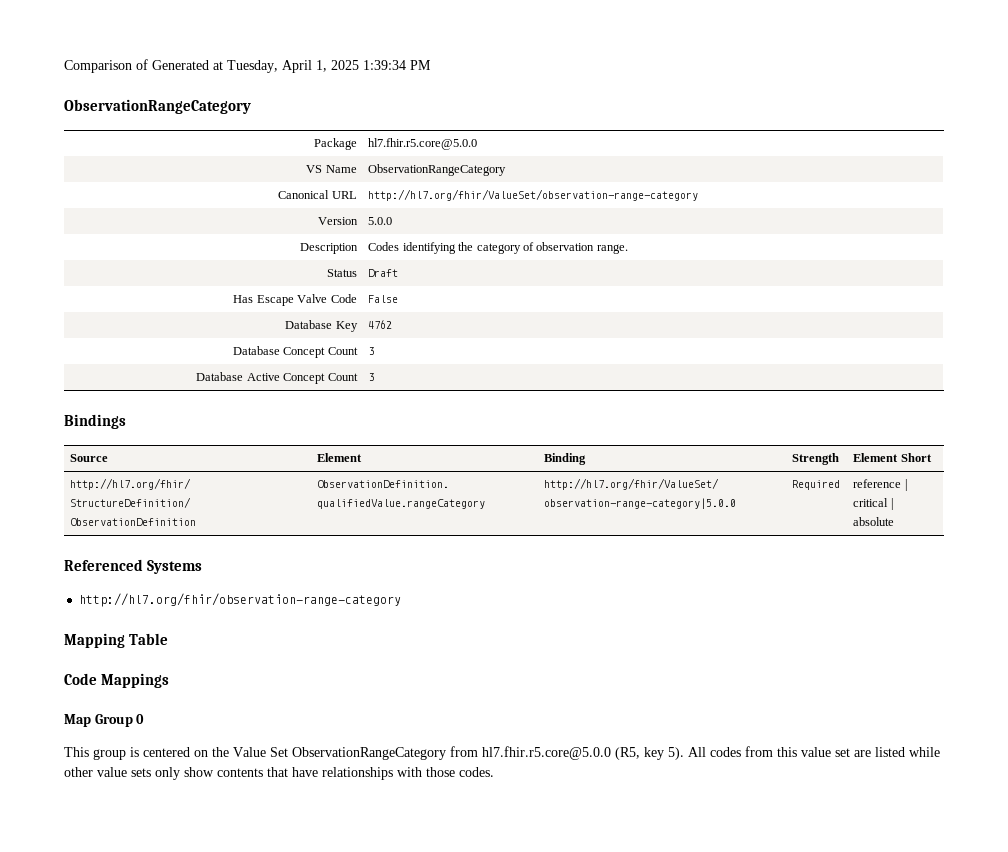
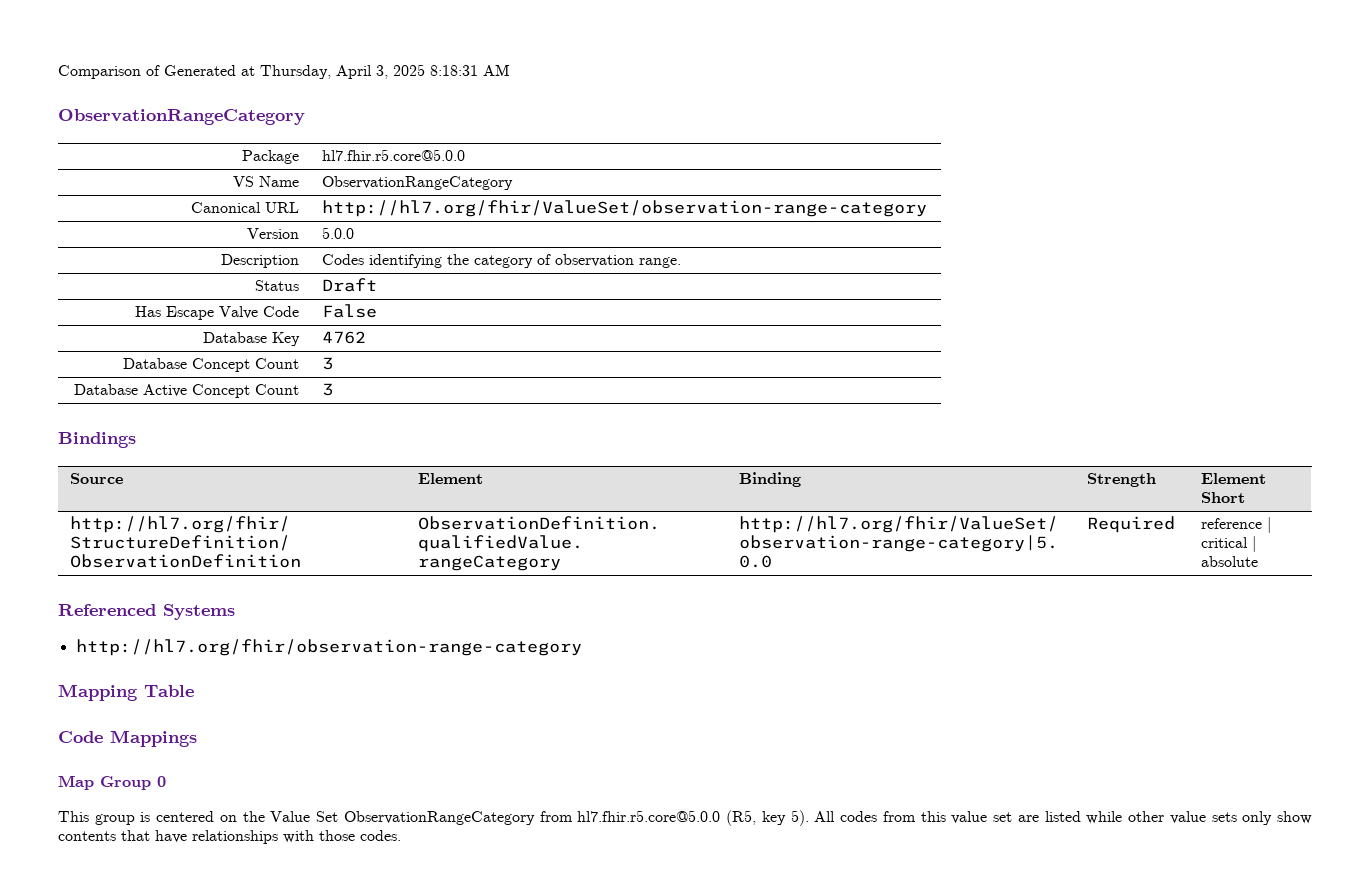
[227,60,431,73] Tuesday, April 1, 2025 1:39:34 PM -> [260,64,510,79] Thursday, April 3, 2025 8:18:31 AM

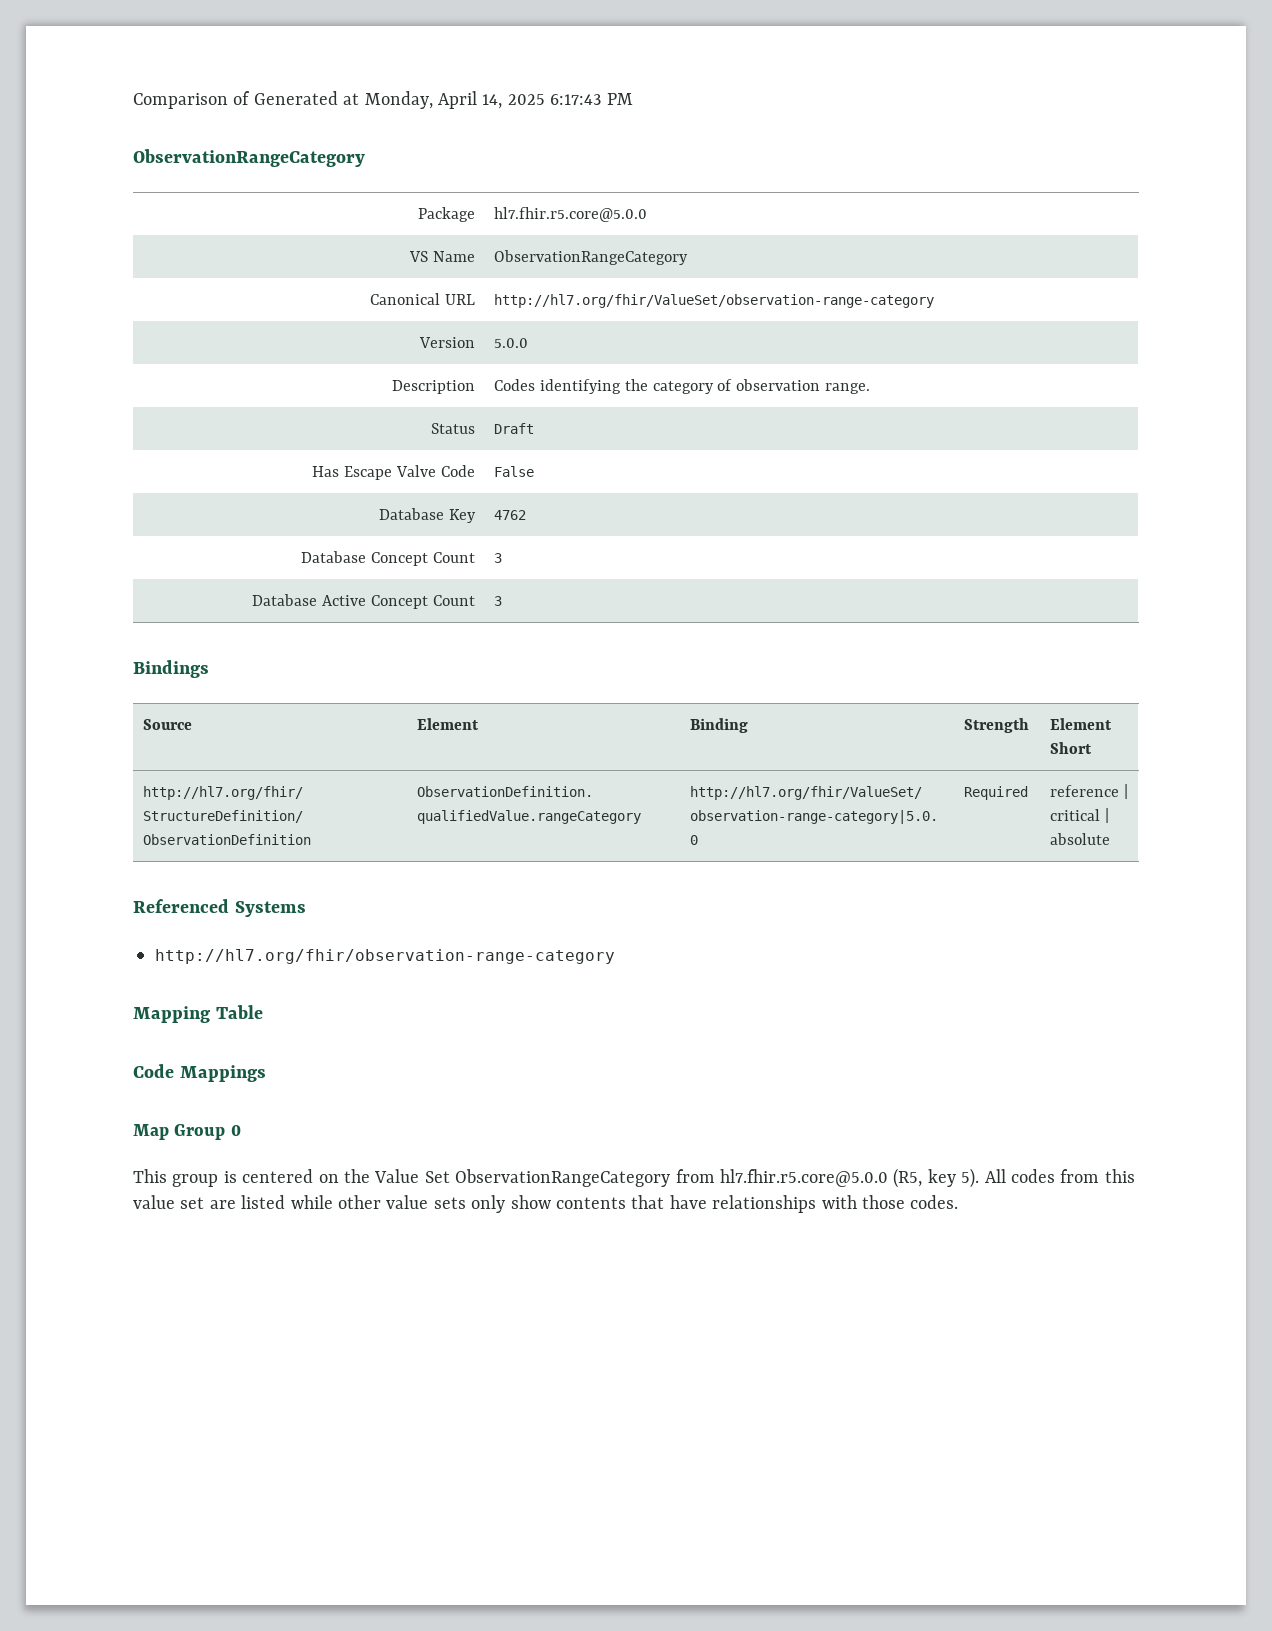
[260,64,510,79] Thursday, April 3, 2025 8:18:31 AM -> [364,91,633,109] Monday, April 14, 2025 6:17:43 PM

